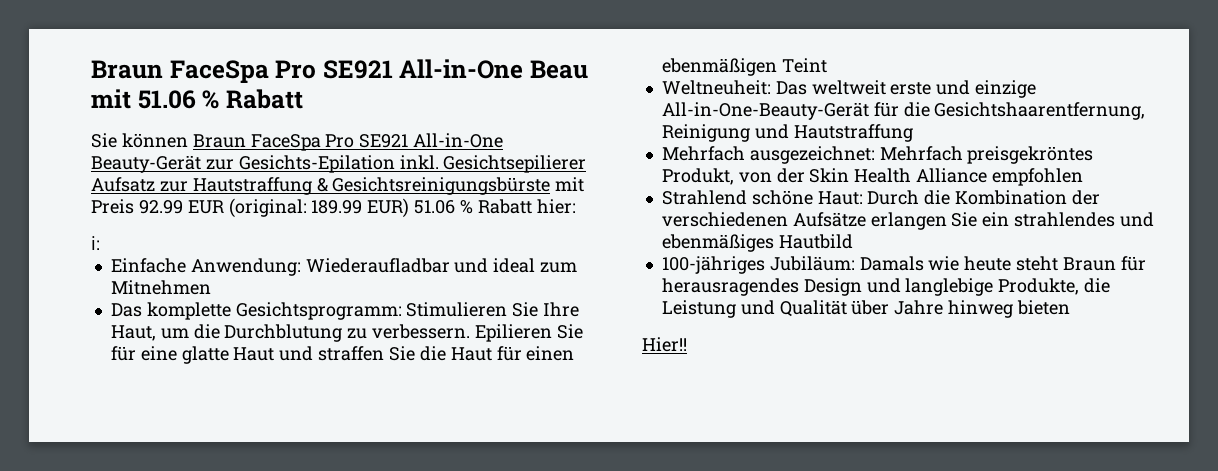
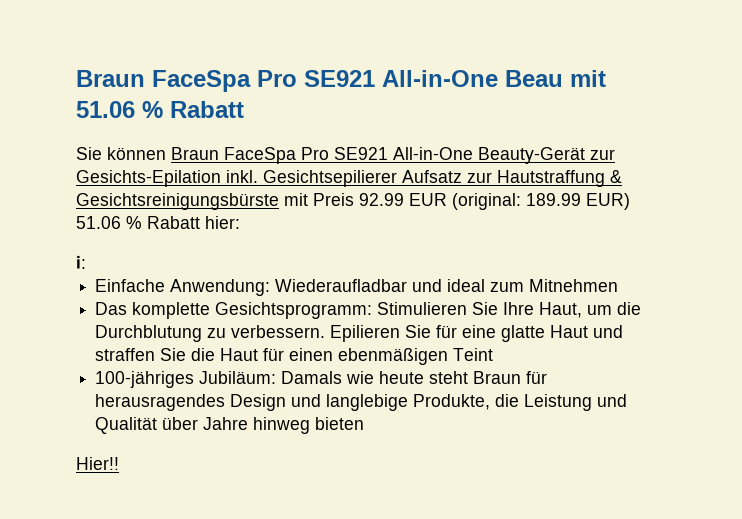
[661,80,1037,98] [661,102,1146,120] [661,124,913,142] [661,146,1094,164] [661,168,1083,186] [661,190,1100,205] [661,212,1154,230] [661,234,853,252] // Weltneuheit: Das weltweit erste und einzige All-in-One-Beauty-Gerät für die Gesichtshaarentfernung, Reinigung und Hautstraffung // Mehrfach ausgezeichnet: Mehrfach preisgekröntes Produkt, von der Skin Health Alliance empfohlen // Strahlend schöne Haut: Durch die Kombination der verschiedenen Aufsätze erlangen Sie ein strahlendes und ebenmäßiges Hautbild -> (494, 354) none

